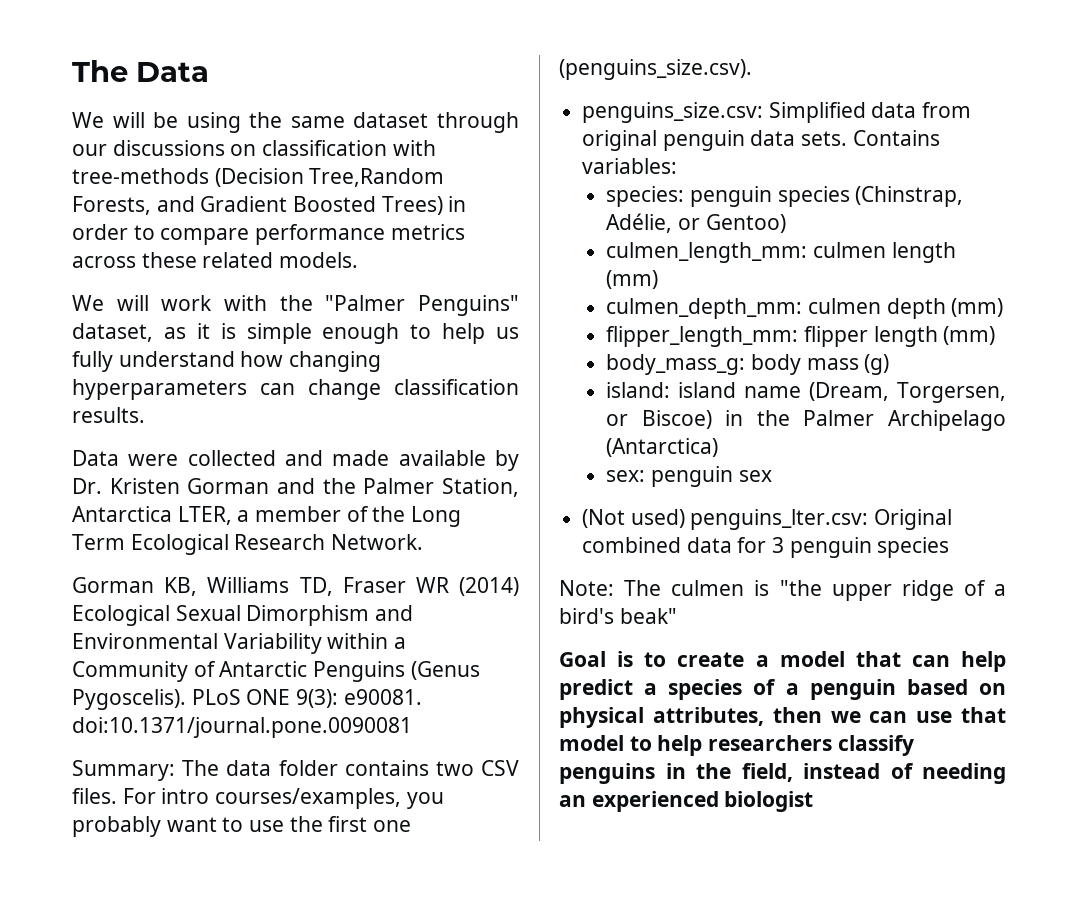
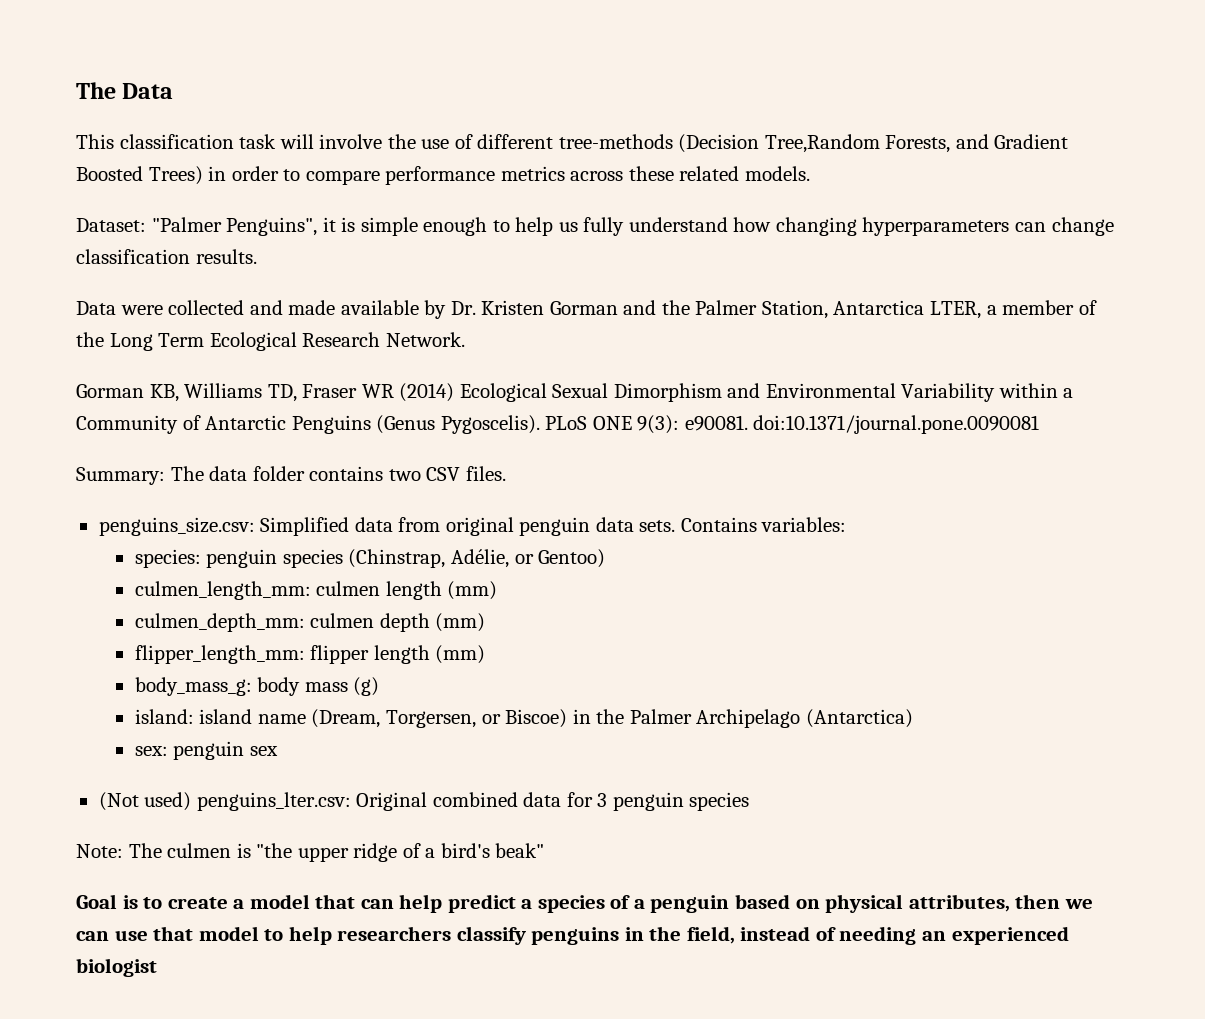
[72,112,519,133] [72,140,436,156] We will be using the same dataset through our discussions on classification with -> [76,134,554,149] This classification task will involve the use of different
[72,295,519,316] [72,323,186,342] We will work with the "Palmer Penguins" dataset, as -> [76,217,318,236] Dataset: "Palmer Penguins",
[122,788,444,809] [72,816,412,837] [559,59,752,80] For intro courses/examples, you probably want to use the first one (penguins_size.csv). -> (506, 473) none

